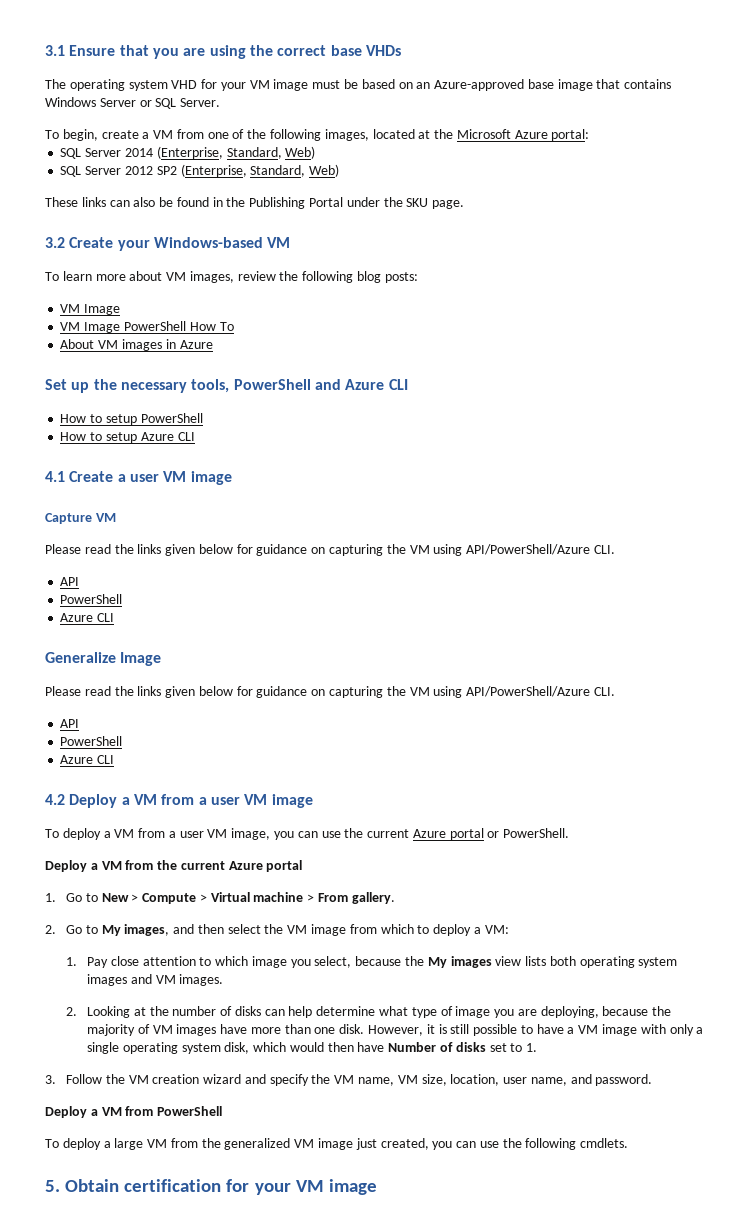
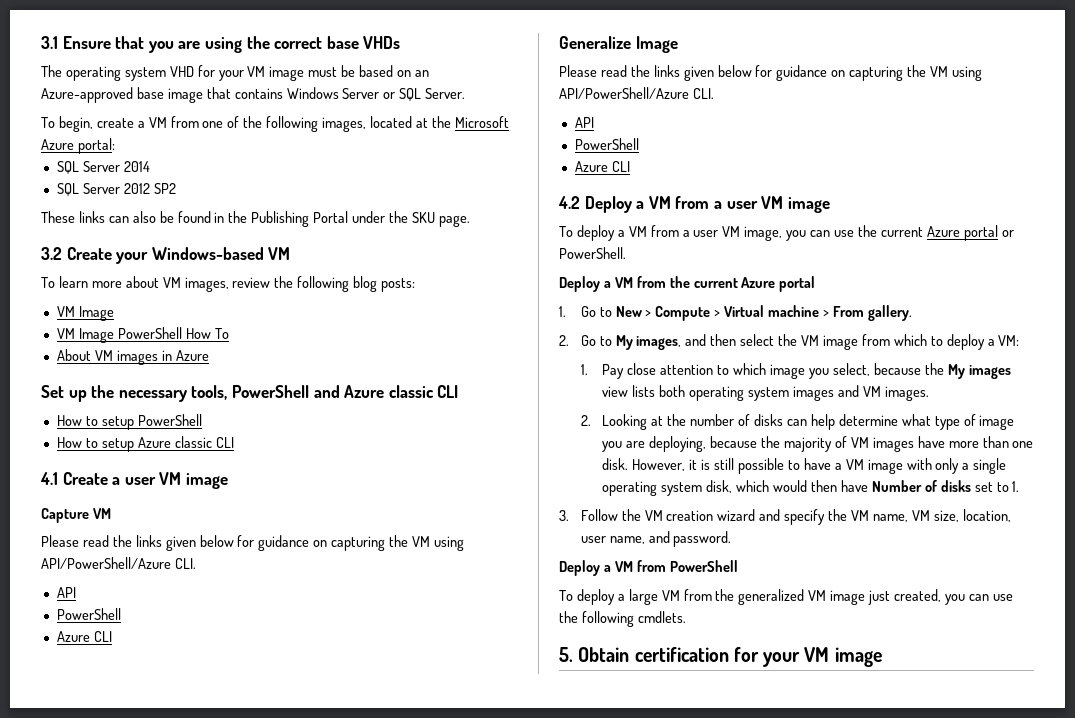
[156,146,316,159] (Enterprise, Standard, Web) -> (150, 166) none
[180,164,340,177] (Enterprise, Standard, Web) -> (176, 188) none
(385, 384) none -> [388,385,434,398] classic
(174, 436) none -> [174,436,212,448] classic

